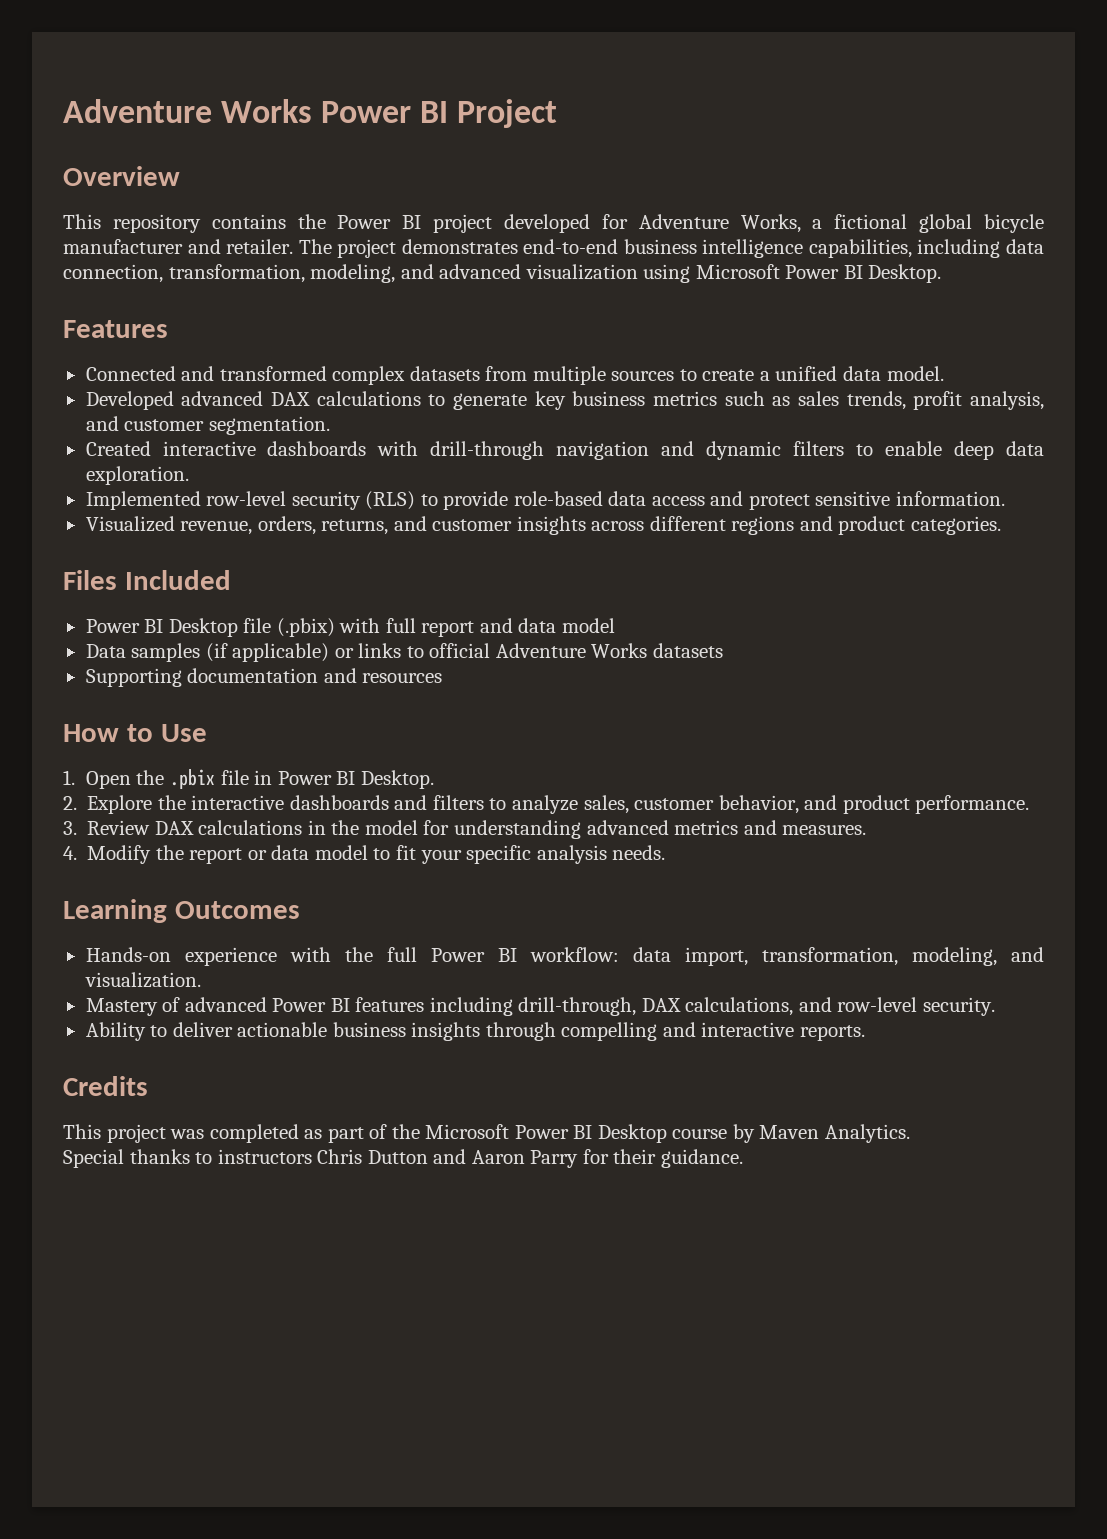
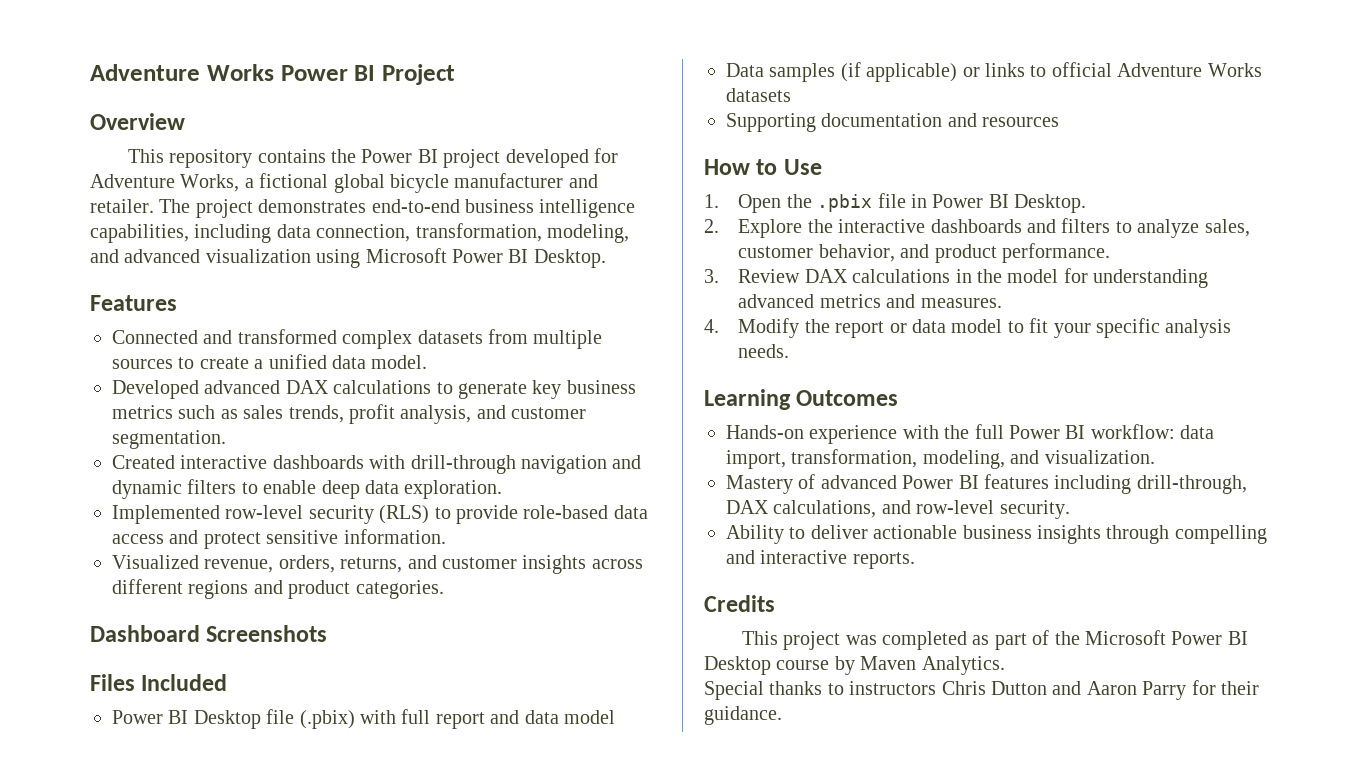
(1001, 525) none -> [90,625,328,642] // Dashboard Screenshots

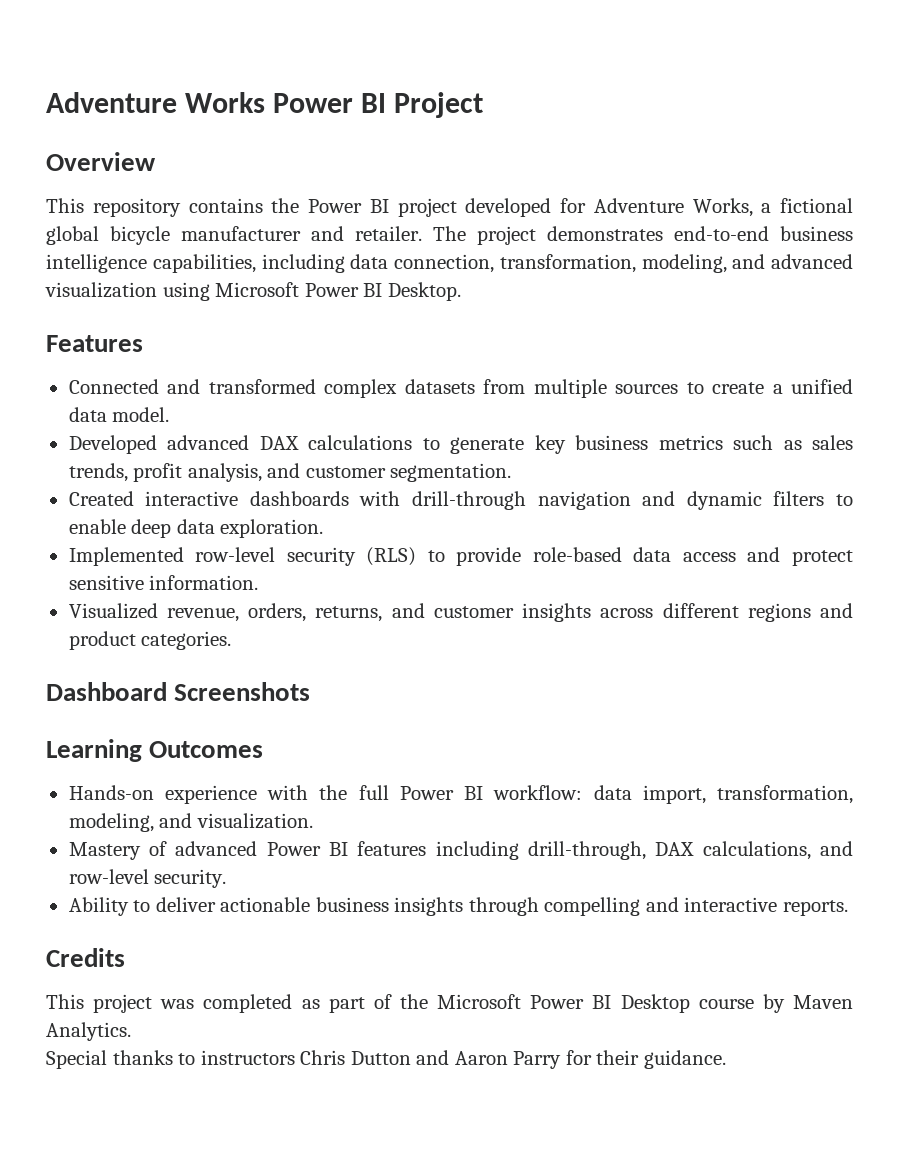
[90,674,228,691] [112,709,615,729] [726,62,1262,82] [726,88,791,102] [726,113,1060,132] [704,159,822,175] [704,193,1087,213] [704,218,1250,238] [738,243,1111,263] [704,268,1209,288] [738,294,1002,308] [704,318,1232,338] [738,344,790,358] // Files Included // Power BI Desktop file (.pbix) with full report and data model // Data samples (if applicable) or links to official Adventure Works datasets // Supporting documentation and resources // How to Use // 1. Open the .pbix file in Power BI Desktop. // 2. Explore the interactive dashboards and filters to analyze sales, customer behavior, and product performance. // 3. Review DAX calculations in the model for understanding advanced metrics and measures. // 4. Modify the report or data model to fit your specific analysis needs. -> (311, 691) none

